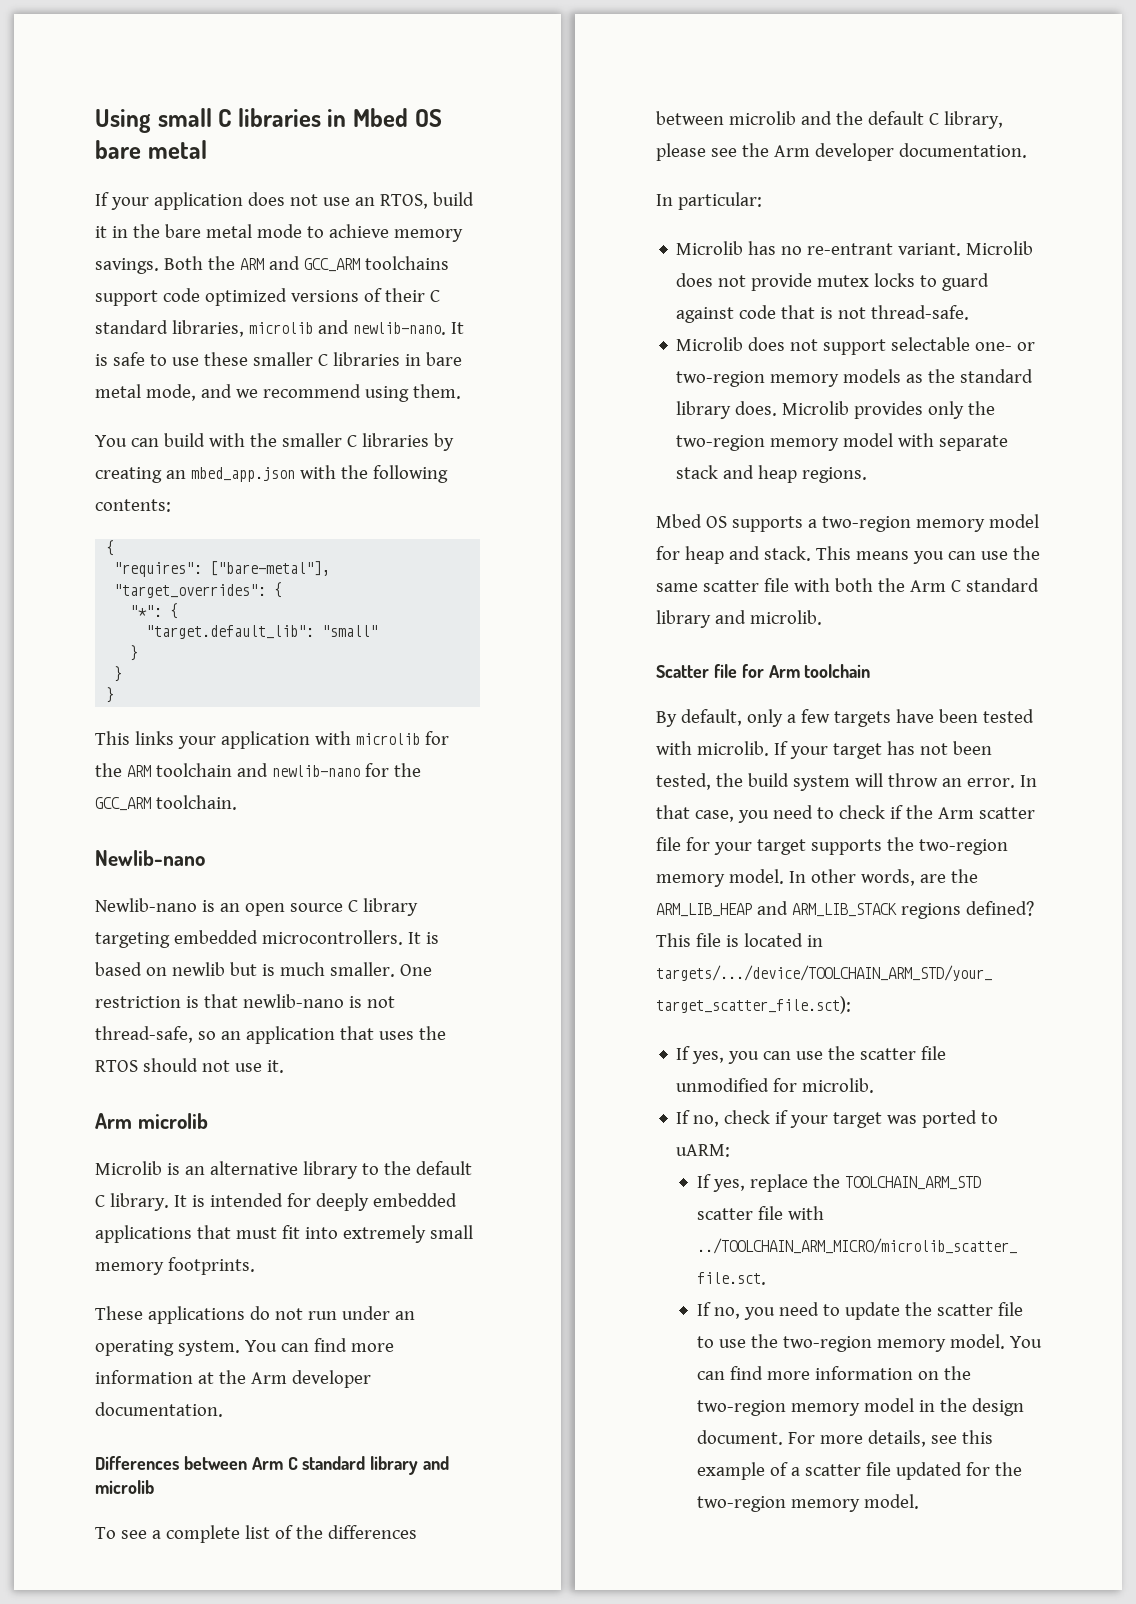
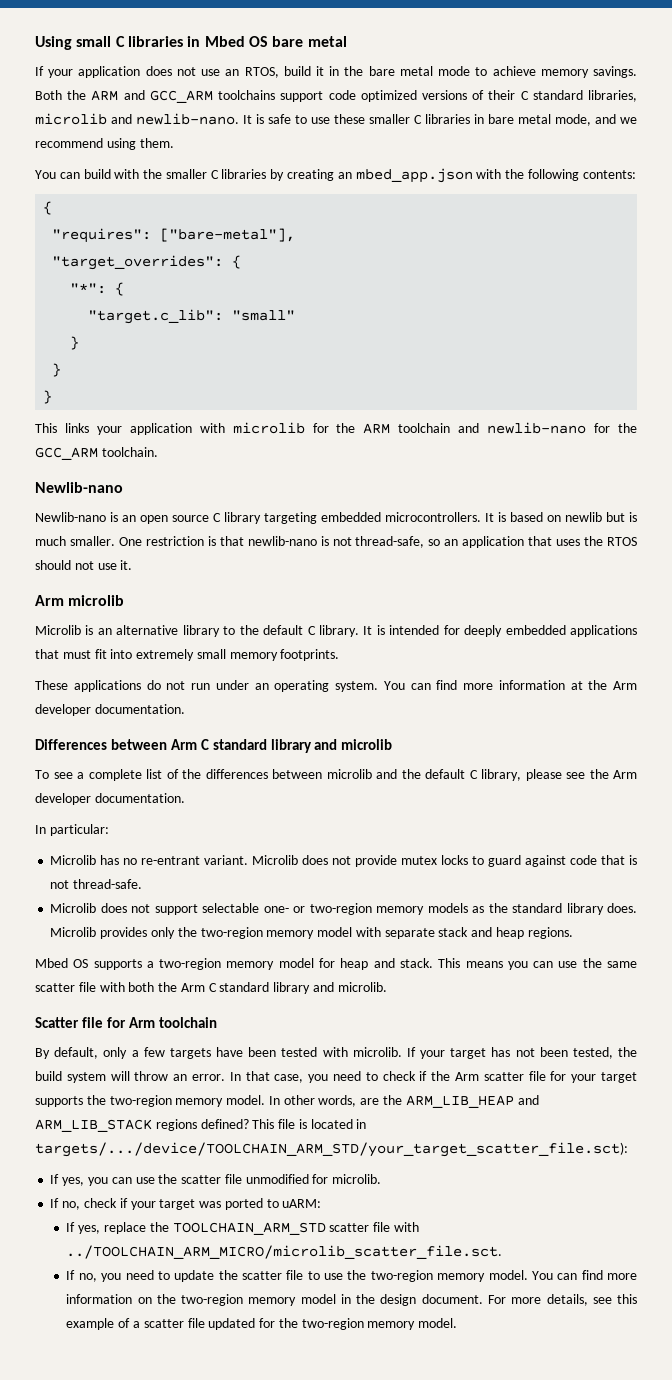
[146,625,315,639] "target.default_lib": -> [88,309,224,324] "target.c_lib":

